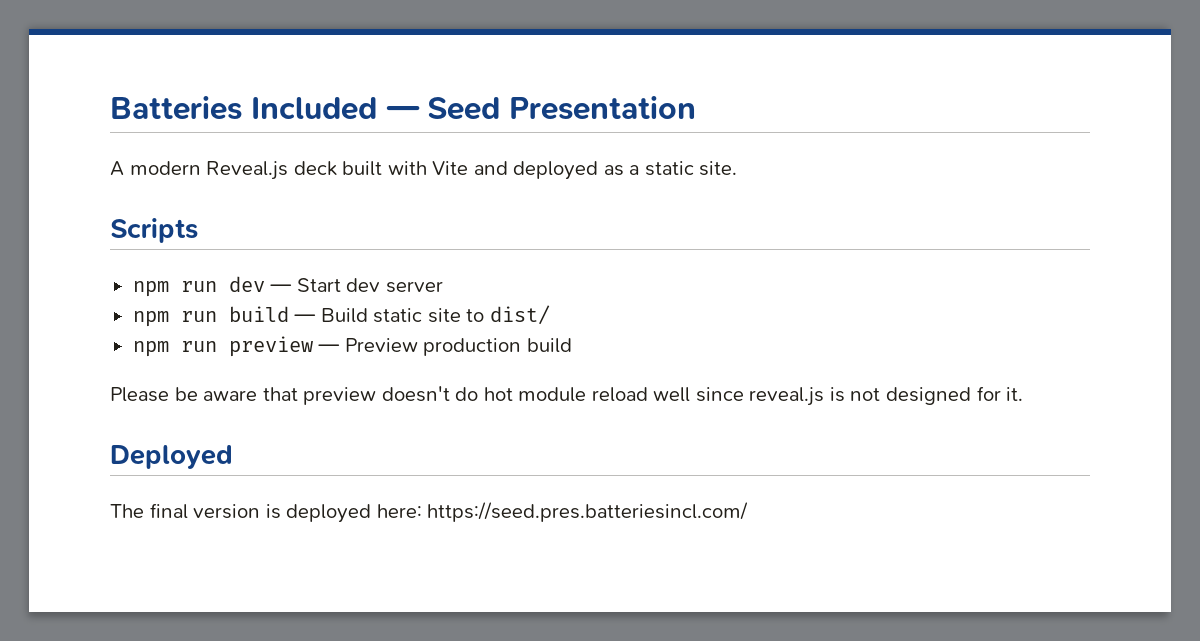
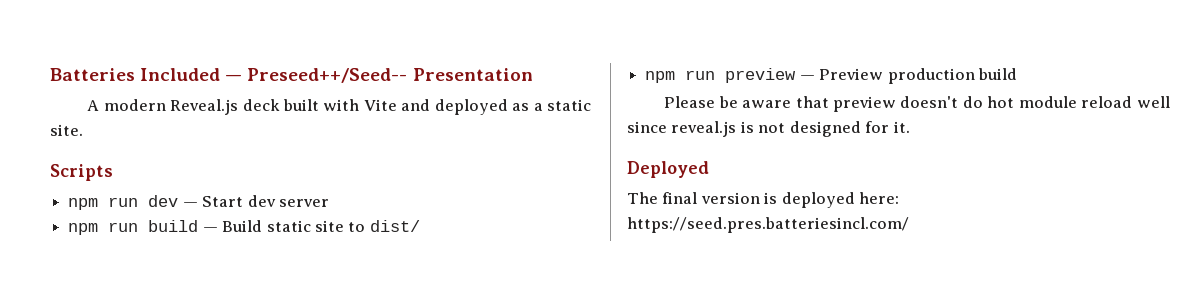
[427,97,500,120] Seed -> [247,68,408,83] Preseed++/Seed--

